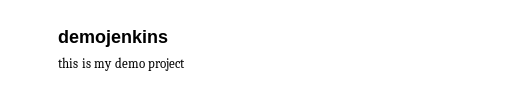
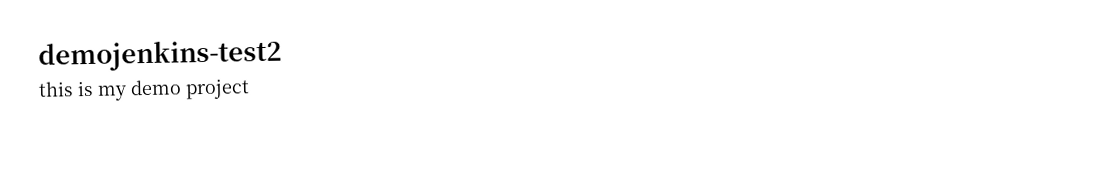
[58,30,168,47] demojenkins -> [38,39,282,72] demojenkins-test2

